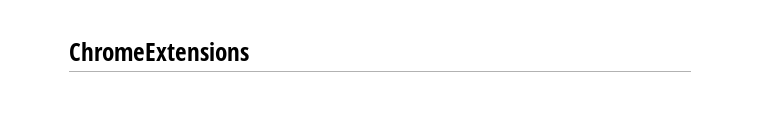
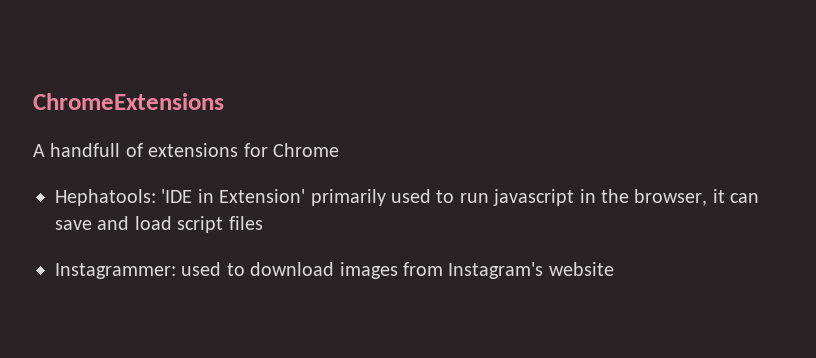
(249, 51) none -> [33,143,339,157] [55,189,760,206] [55,216,263,233] [55,262,614,279] // A handfull of extensions for Chrome // Hephatools: 'IDE in Extension' primarily used to run javascript in the browser, it can save and load script files // Instagrammer: used to download images from Instagram's website

